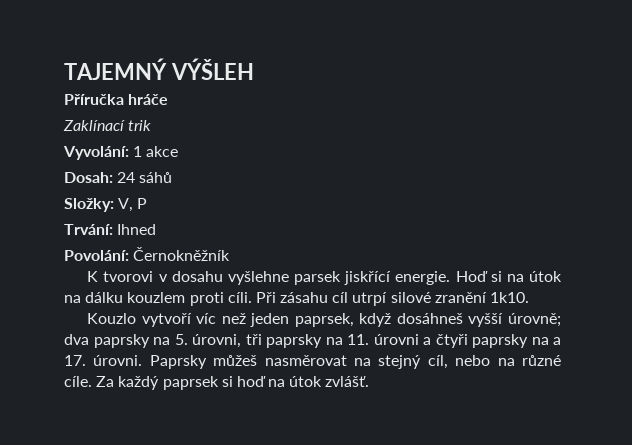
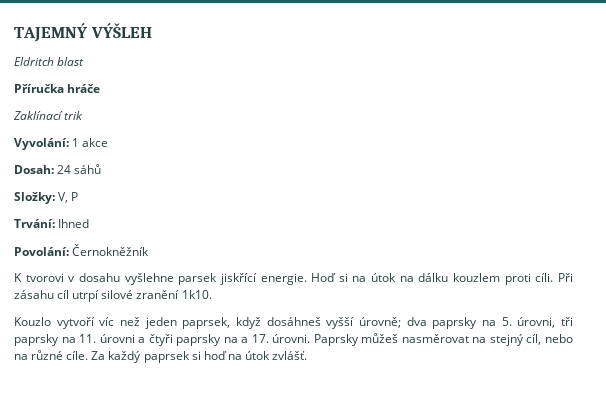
(254, 69) none -> [14,57,85,66] // Eldritch blast

